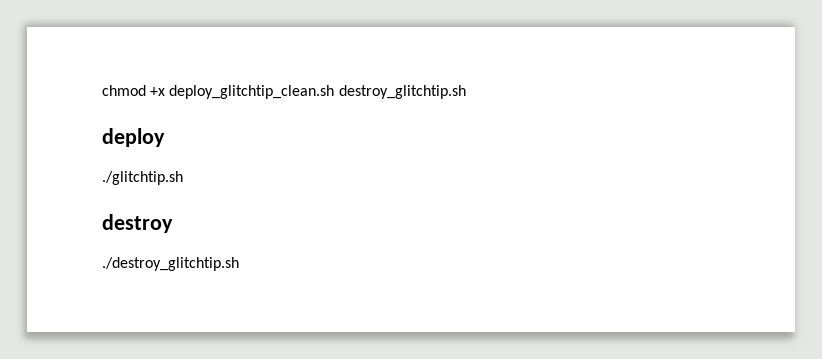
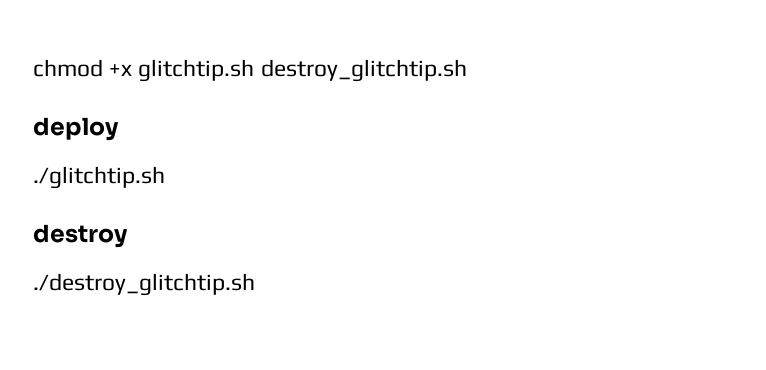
[169,85,335,99] deploy_glitchtip_clean.sh -> [138,59,255,82] glitchtip.sh

